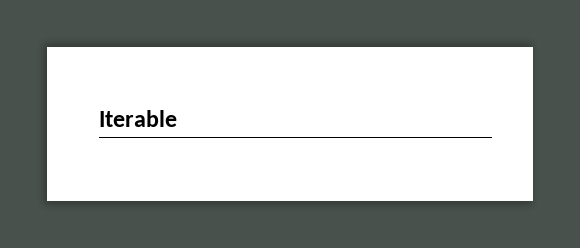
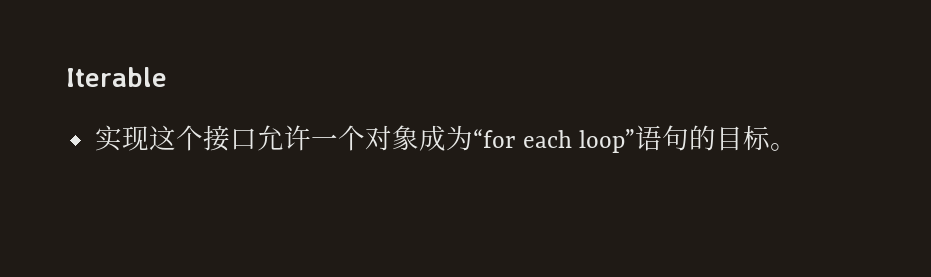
(177, 118) none -> [95,125,798,153] // 实现这个接口允许一个对象成为“for each loop”语句的目标。

